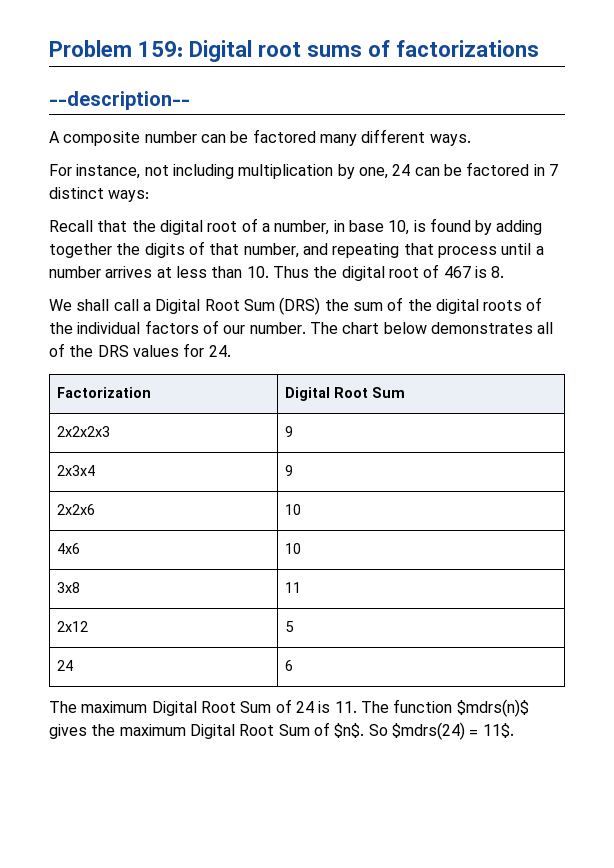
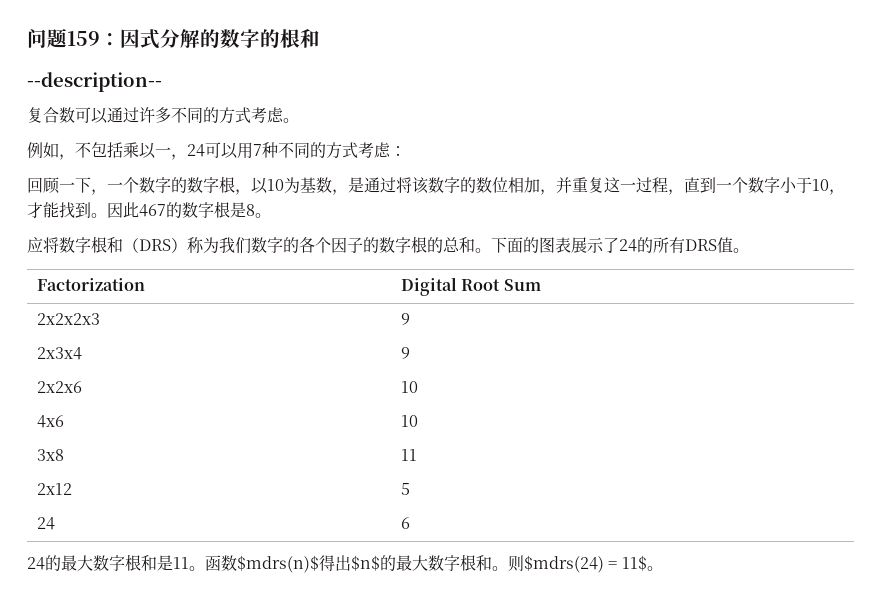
[49,40,539,62] [49,91,190,110] [49,129,471,146] [49,162,558,179] [49,187,150,202] [49,218,543,235] [49,241,544,258] [49,264,505,281] [49,297,543,315] [49,320,554,334] [49,343,231,357] Problem 159: Digital root sums of factorizations // --description-- // A composite number can be factored many different ways. // For instance, not including multiplication by one, 24 can be factored in 7 distinct ways: // Recall that the digital root of a number, in base 10, is found by adding together the digits of that number, and repeating that process until a number arrives at less than 10. Thus the digital root of 467 is 8. // We shall call a Digital Root Sum (DRS) the sum of the digital roots of the individual factors of our number. The chart below demonstrates all of the DRS values for 24. -> [27,28,320,49] [27,72,162,92] [27,107,299,124] [27,142,406,160] [27,176,845,195] [27,201,271,219] [27,236,749,254] 问题159：因式分解的数字的根和 // --description-- // 复合数可以通过许多不同的方式考虑。 // 例如，不包括乘以一，24可以用7种不同的方式考虑： // 回顾一下，一个数字的数字根，以10为基数，是通过将该数字的数位相加，并重复这一过程，直到一个数字小于10，才能找到。因此467的数字根是8。 // 应将数字根和（DRS）称为我们数字的各个因子的数字根的总和。下面的图表展示了24的所有DRS值。
[49,699,529,717] [49,722,388,739] The maximum Digital Root Sum of 24 is 11. The function $mdrs(n)$ gives the maximum Digital Root Sum of $n$. So -> [27,554,524,573] 24的最大数字根和是11。函数$mdrs(n)$得出$n$的最大数字根和。则
[482,723,514,738] 11$. -> [621,555,663,571] 11$。

